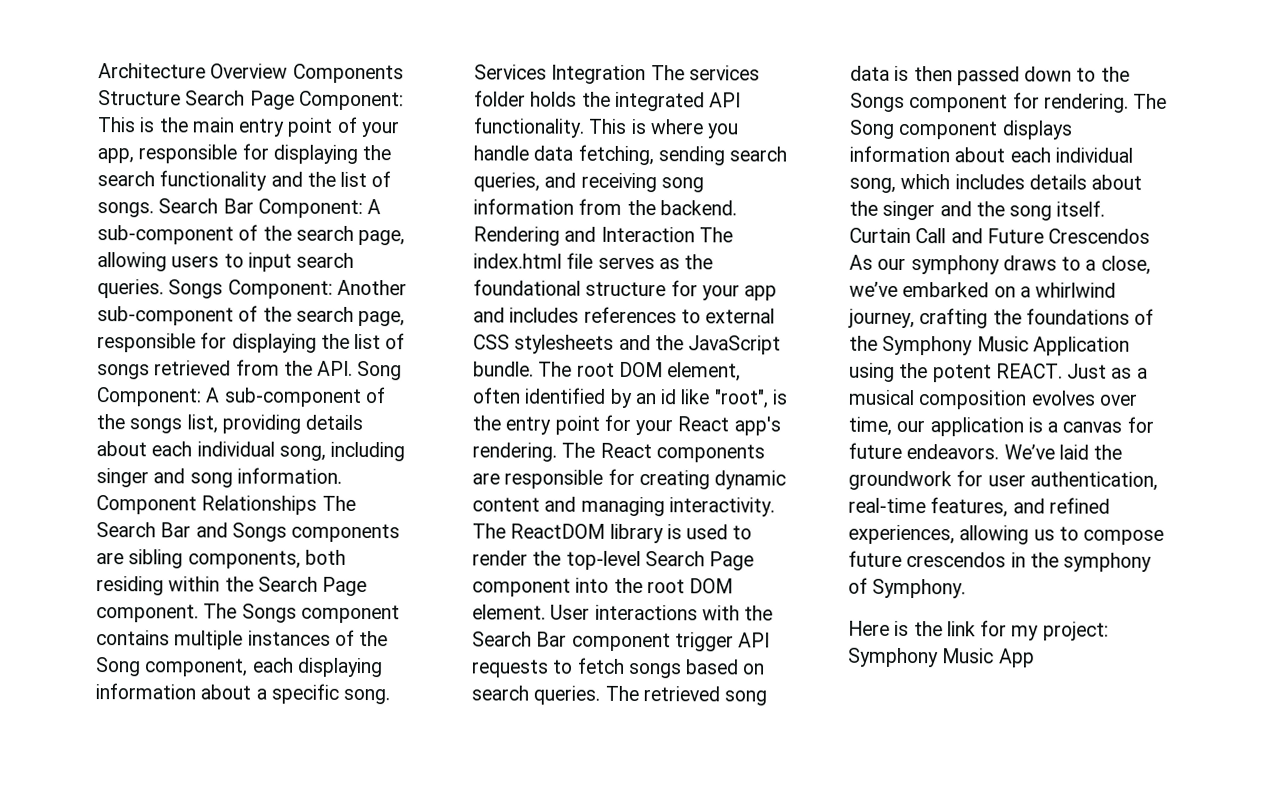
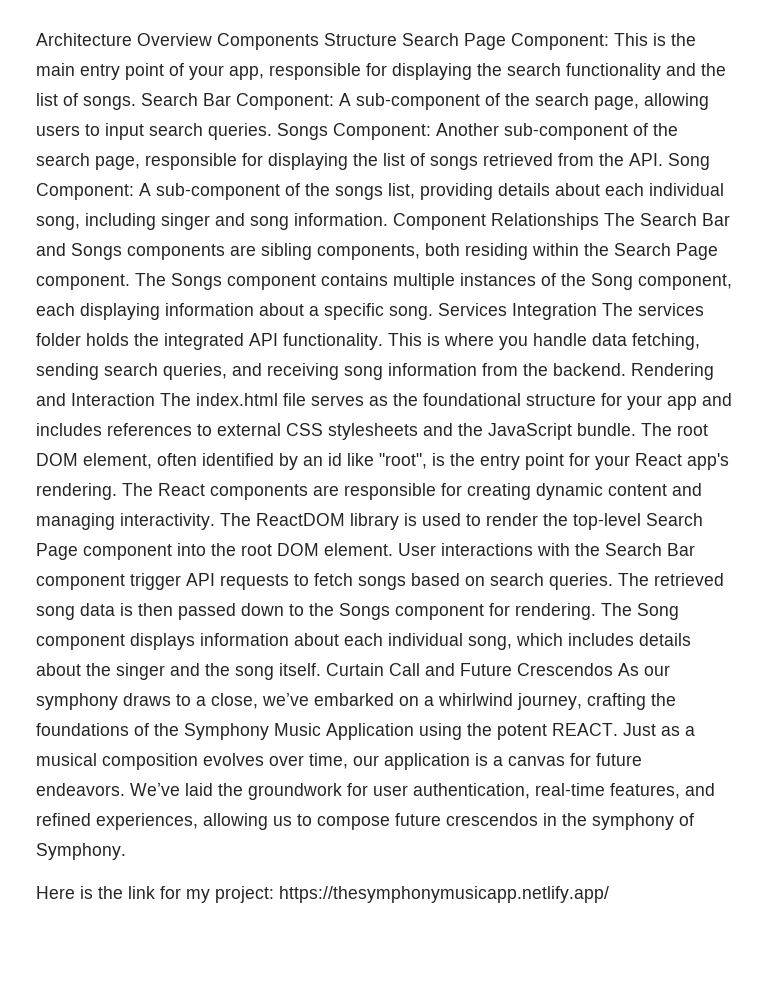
[848,647,1035,668] Symphony Music App -> [279,886,609,903] https://thesymphonymusicapp.netlify.app/

